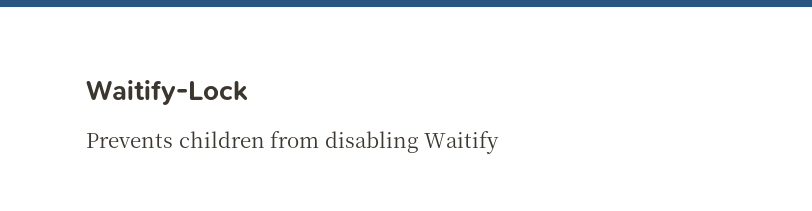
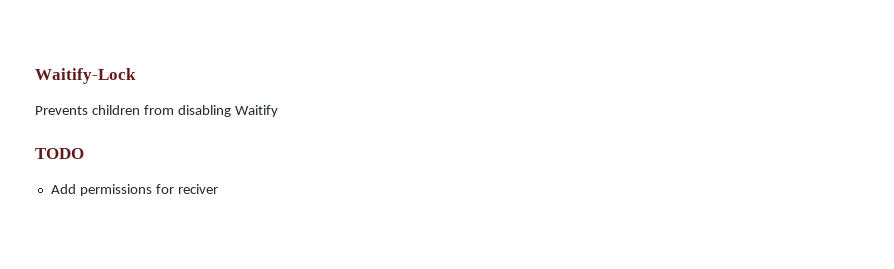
(500, 142) none -> [35,148,84,159] [50,184,218,196] // TODO // Add permissions for reciver

